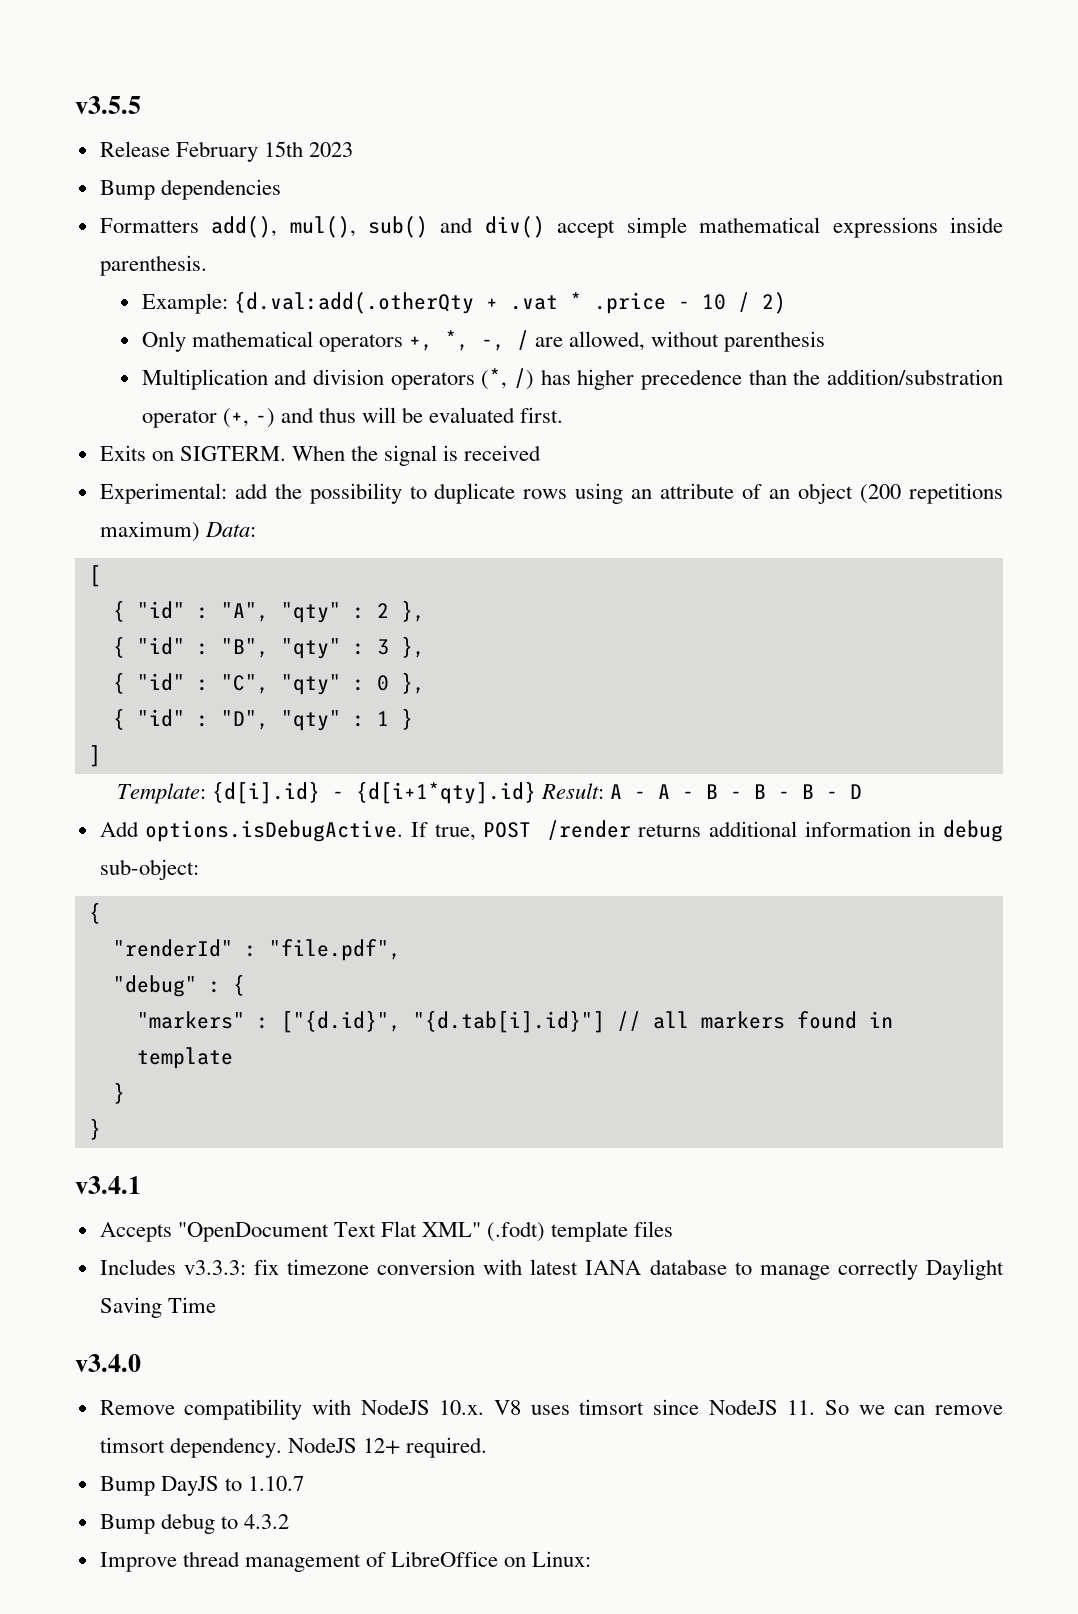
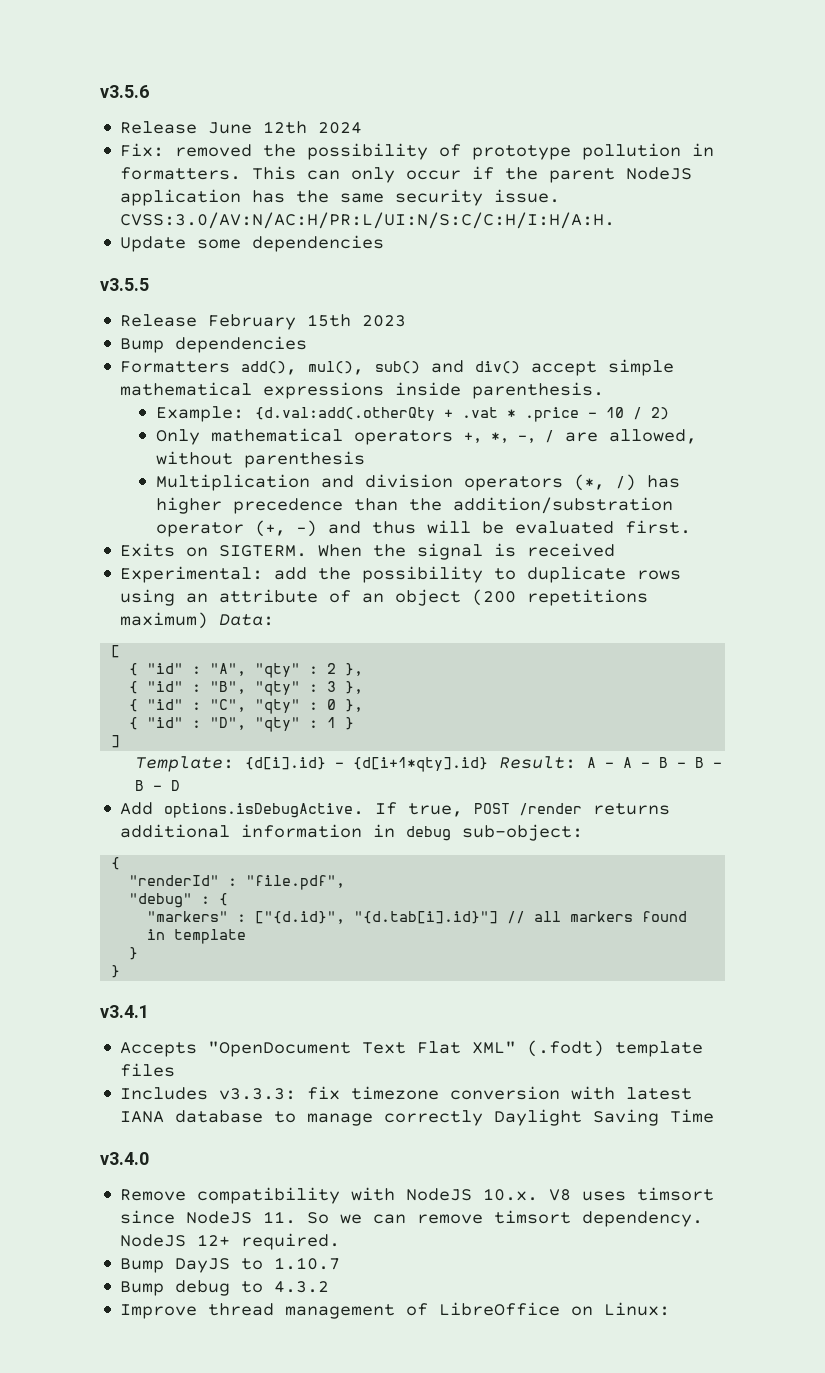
(75, 105) none -> [100,85,149,98] [120,121,363,134] [120,143,715,160] [120,166,693,183] [120,189,561,206] [120,212,616,229] [120,235,385,252] v3.5.6 // Release June 12th 2024 // Fix: removed the possibility of prototype pollution in formatters. This can only occur if the parent NodeJS application has the same security issue. CVSS:3.0/AV:N/AC:H/PR:L/UI:N/S:C/C:H/I:H/A:H. // Update some dependencies //

